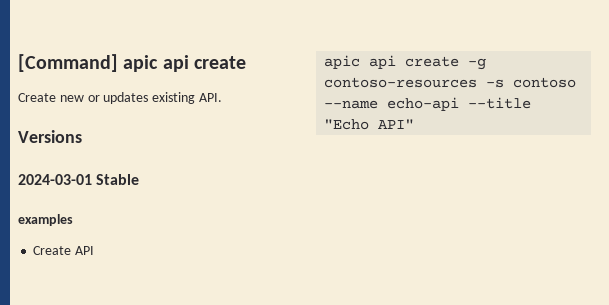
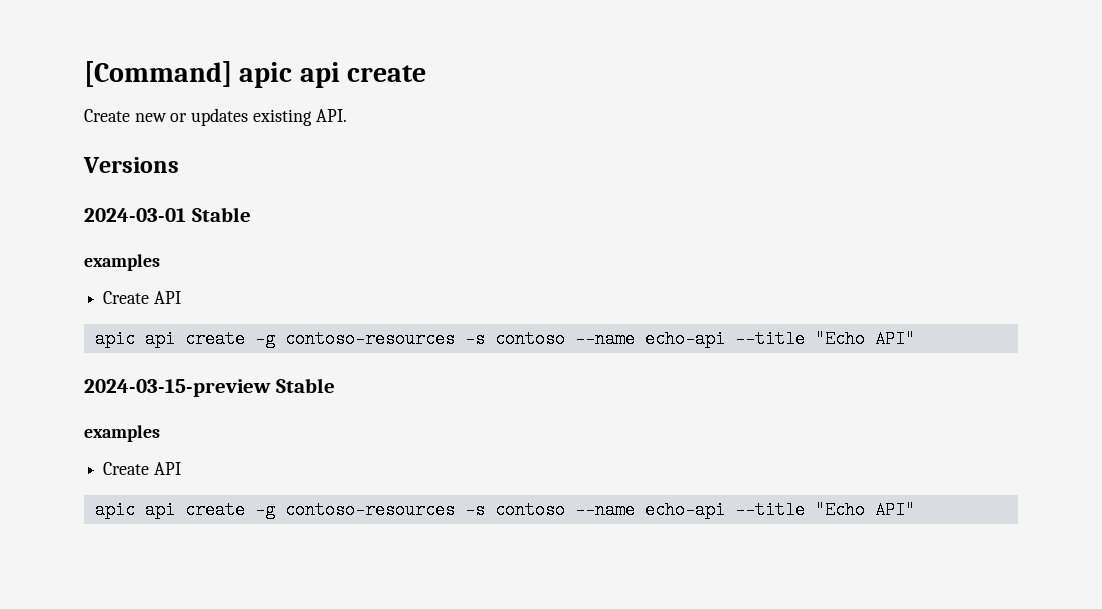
(415, 124) none -> [84,378,335,397] [84,425,160,442] [103,462,181,475] [94,501,915,519] // 2024-03-15-preview Stable // examples // Create API // apic api create -g contoso-resources -s contoso --name echo-api --title "Echo API"

